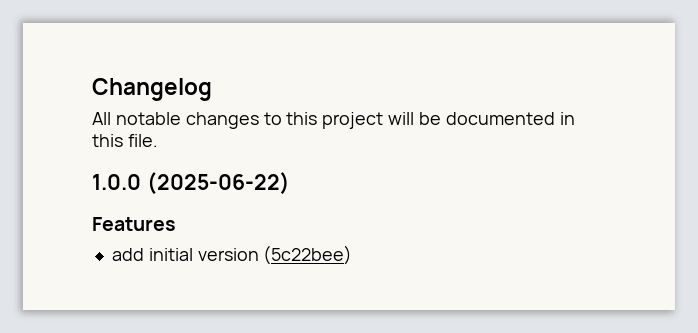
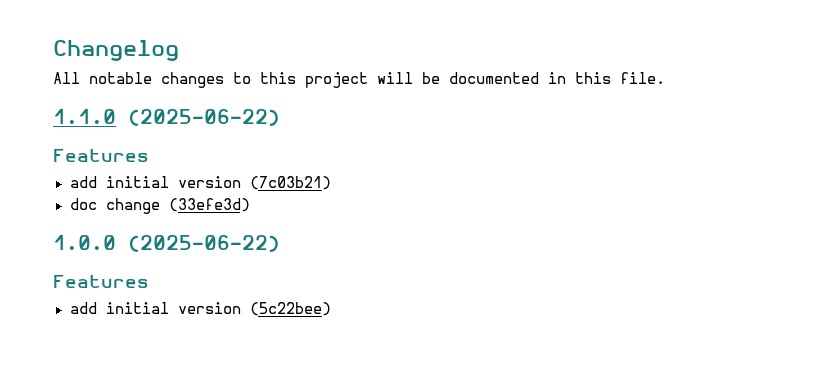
(158, 140) none -> [53,109,280,126] [53,149,149,162] [69,176,331,190] [69,198,250,214] // 1.1.0 (2025-06-22) // Features // add initial version (7c03b21) // doc change (33efe3d)

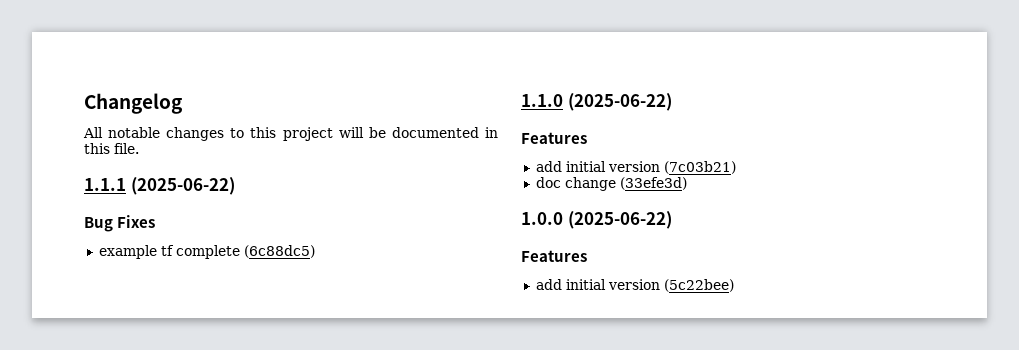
(665, 78) none -> [84,177,235,195] [84,215,156,232] [98,245,315,259] // 1.1.1 (2025-06-22) // Bug Fixes // example tf complete (6c88dc5)

